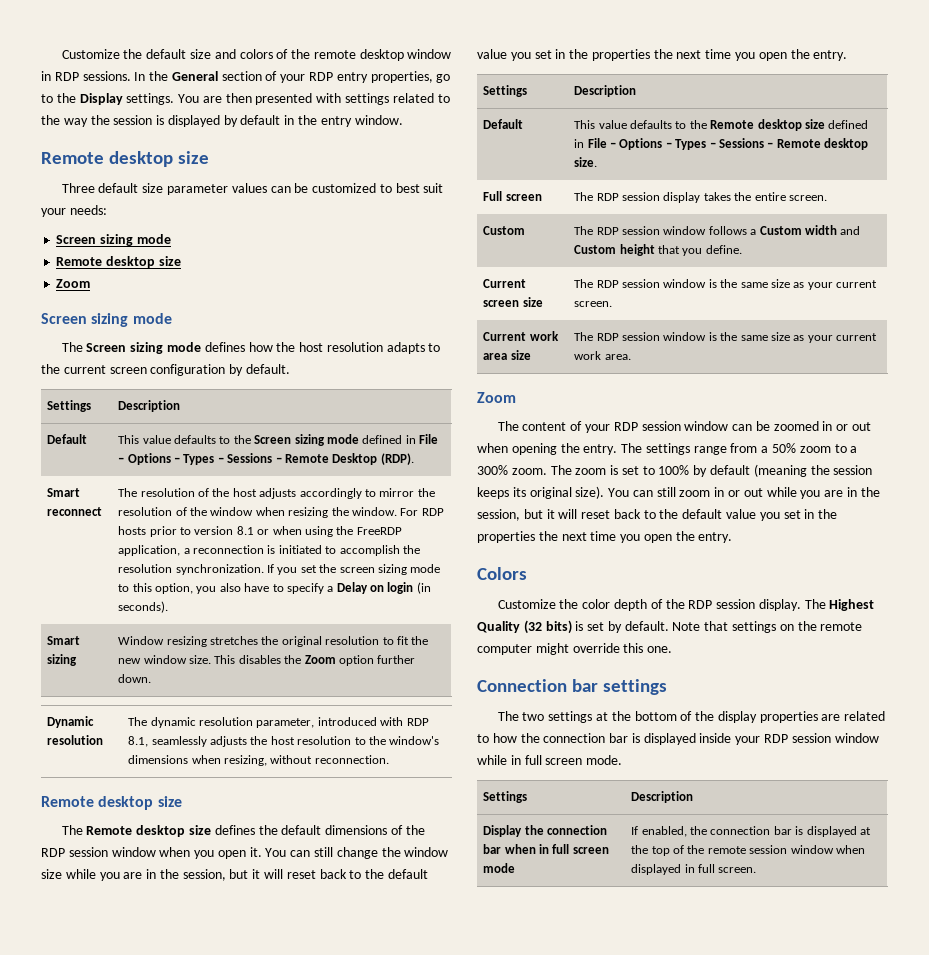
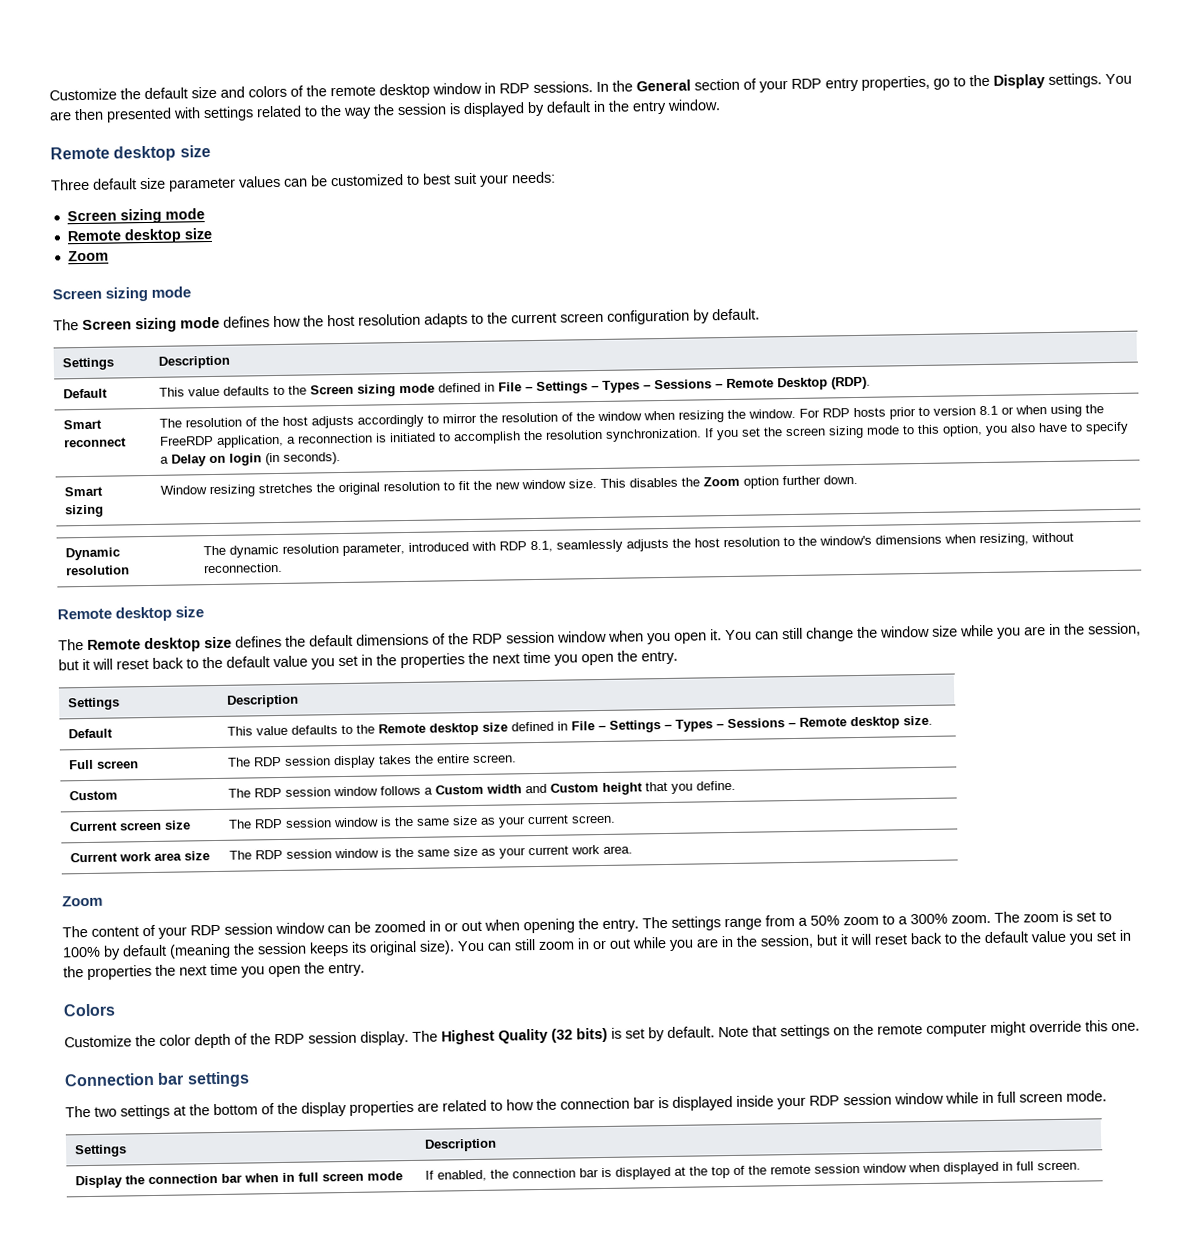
[127,453,171,465] Options -> [536,381,589,394] Settings
[619,138,663,150] Options -> [609,720,662,733] Settings

